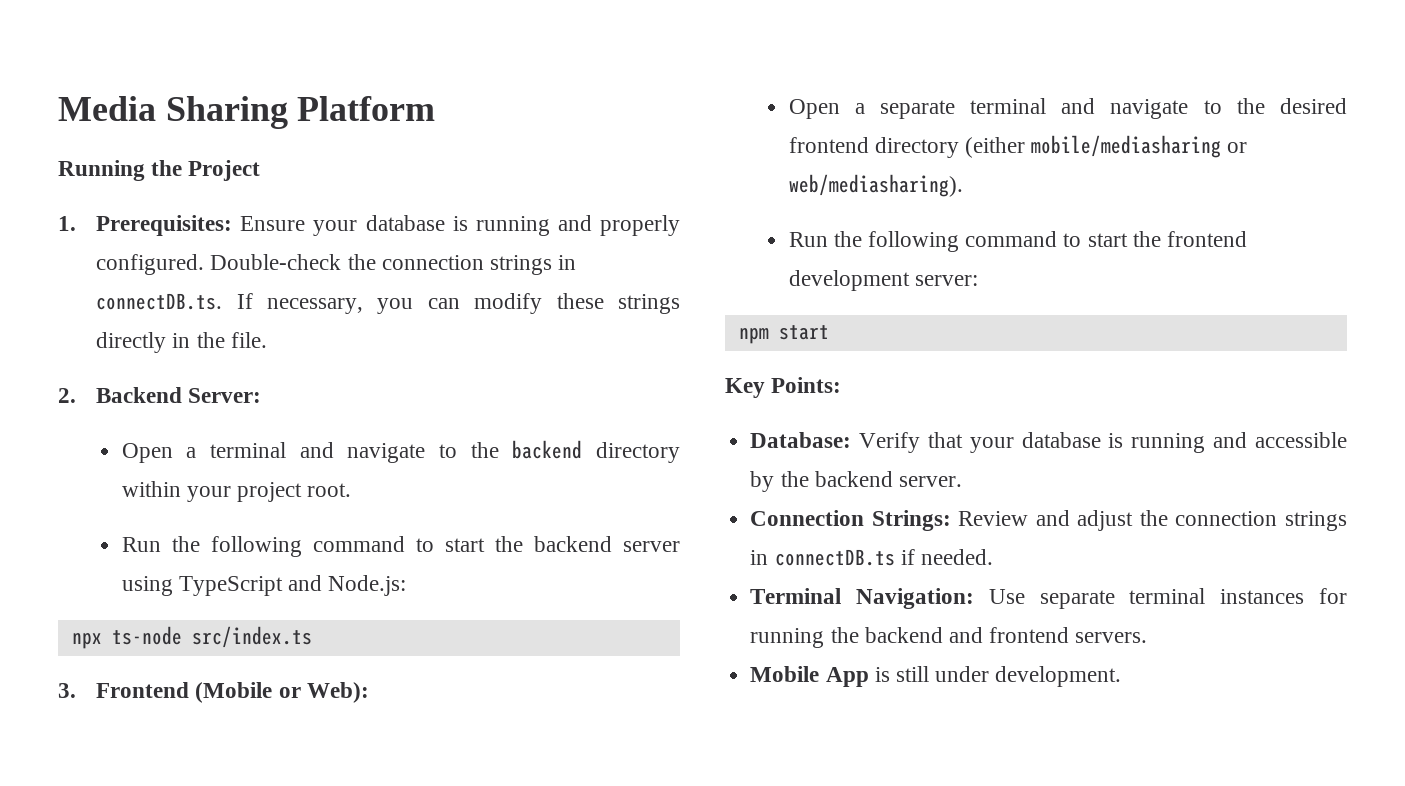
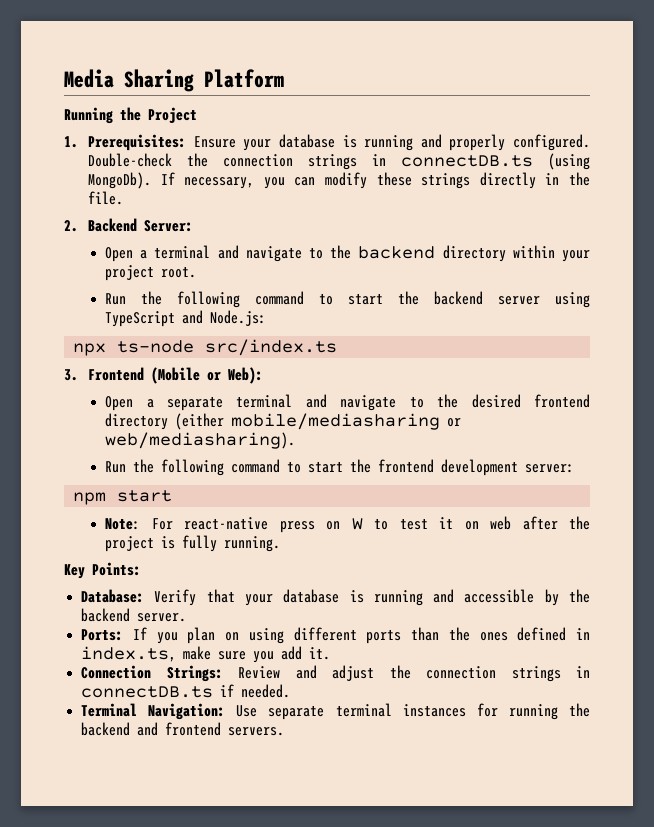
[96,293,223,310] connectDB.ts. -> [401,153,590,170] [88,172,152,189] connectDB.ts (using MongoDb).
(829, 332) none -> [105,516,591,533] [105,535,281,552] // Note: For react-native press on W to test it on web after the project is fully running.
(962, 481) none -> [81,627,590,644] [81,646,331,663] // Ports: If you plan on using different ports than the ones defined in index.ts, make sure you add it.
[750,666,1122,687] // Mobile App is still under development. -> (285, 731) none

